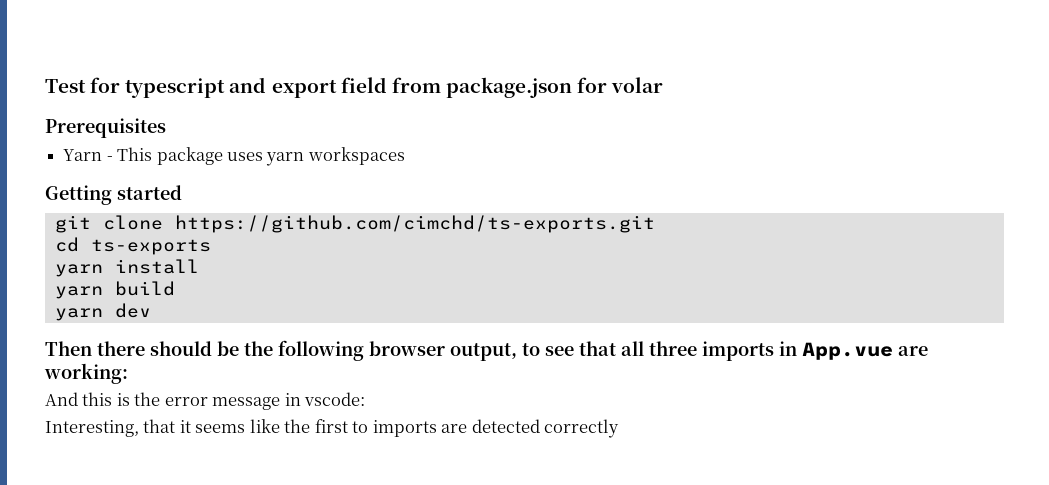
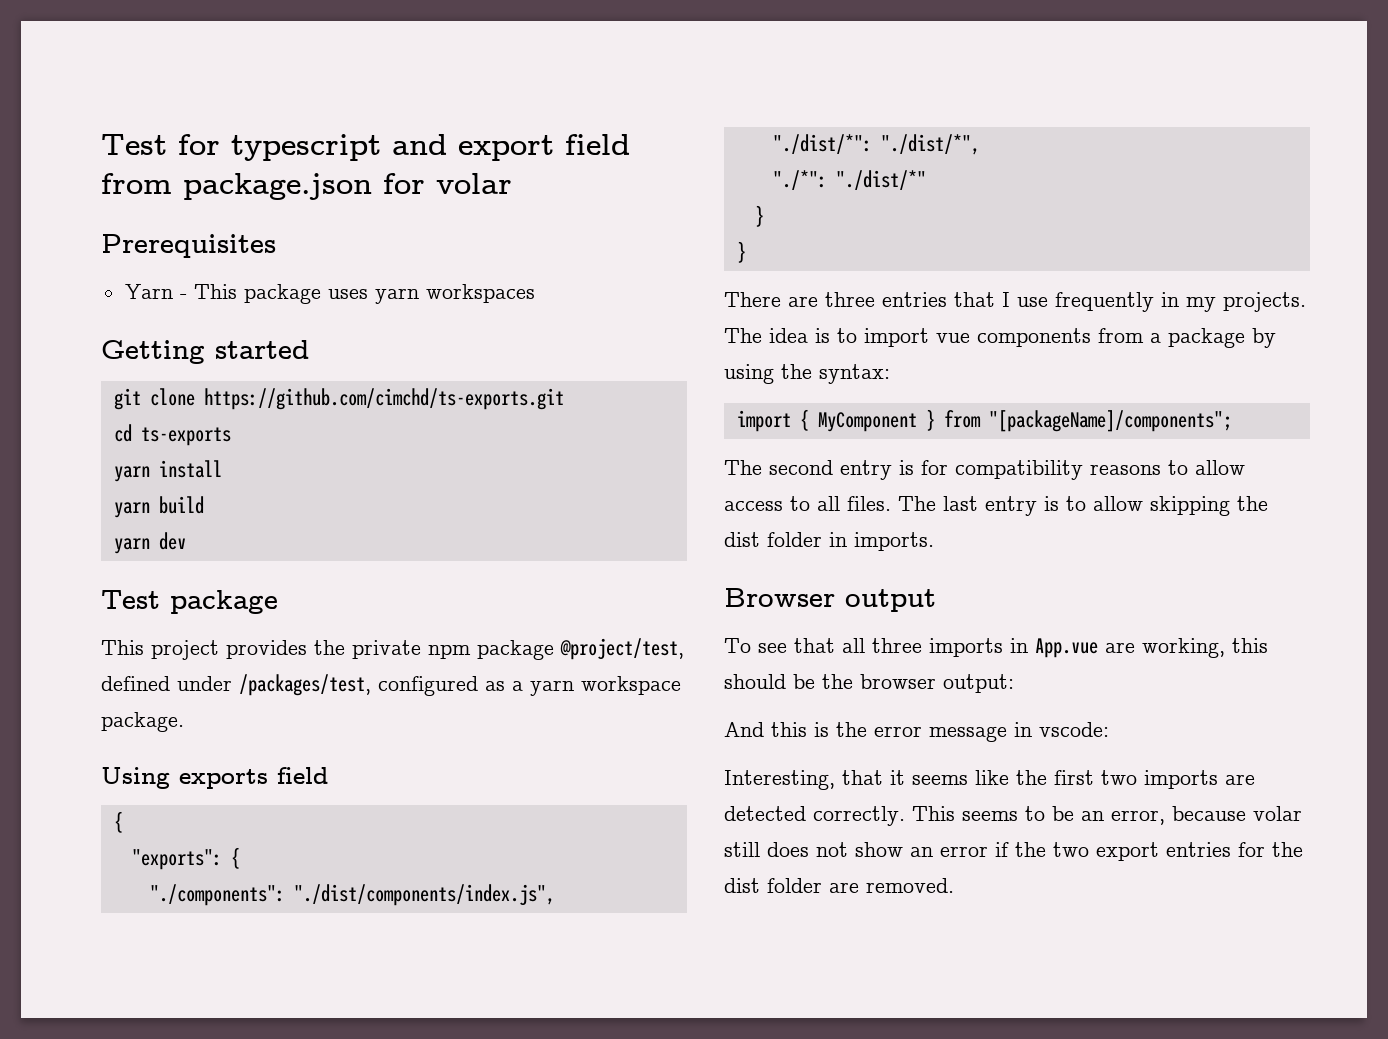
[45,340,540,361] Then there should be the following browser output, to -> [101,590,278,614] [101,638,684,660] [101,674,681,696] [101,712,184,732] [101,767,328,789] [113,811,123,833] [131,847,240,870] [149,884,555,906] [772,134,980,155] [772,170,926,190] [754,205,764,227] [736,241,746,263] [724,292,1306,312] [724,328,1276,348] [724,364,890,384] [736,409,1232,432] [724,460,1245,480] [724,496,1268,516] [724,532,934,551] [724,588,936,612] [724,638,751,653] Test package // This project provides the private npm package @project/test, defined under /packages/test, configured as a yarn workspace package. // Using exports field // { // "exports": { // "./components": "./dist/components/index.js", // "./dist/*": "./dist/*", // "./*": "./dist/*" // } // } // There are three entries that I use frequently in my projects. The idea is to import vue components from a package by using the syntax: // import { MyComponent } from "[packageName]/components"; // The second entry is for compatibility reasons to allow access to all files. The last entry is to allow skipping the dist folder in imports. // Browser output // To
[44,363,128,384] working: -> [1142,638,1268,658] [724,674,1014,693] working, this should be the browser output:
[352,421,369,433] to -> [1101,770,1137,785] two
[544,419,620,438] correctly -> [813,806,1302,826] [724,842,1303,861] [724,878,954,893] correctly. This seems to be an error, because volar still does not show an error if the two export entries for the dist folder are removed.

